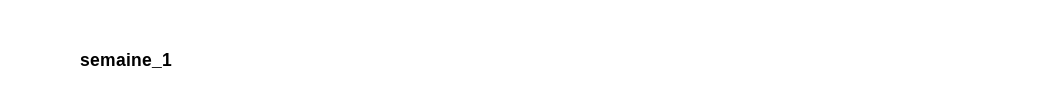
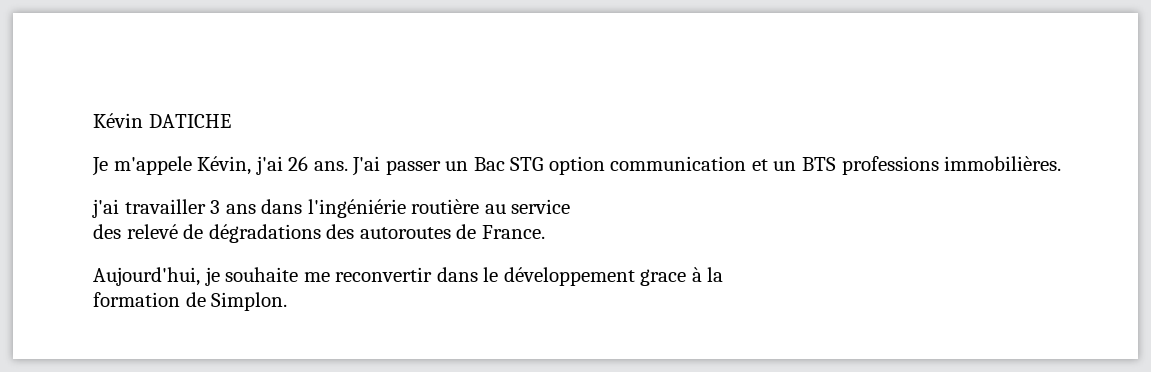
[80,53,172,68] semaine_1 -> [93,113,231,128] [92,156,1062,176] [92,199,571,218] [93,224,545,243] [93,267,724,286] [93,292,288,311] Kévin DATICHE // Je m'appele Kévin, j'ai 26 ans. J'ai passer un Bac STG option communication et un BTS professions immobilières. // j'ai travailler 3 ans dans l'ingéniérie routière au service // des relevé de dégradations des autoroutes de France. // Aujourd'hui, je souhaite me reconvertir dans le développement grace à la // formation de Simplon.

